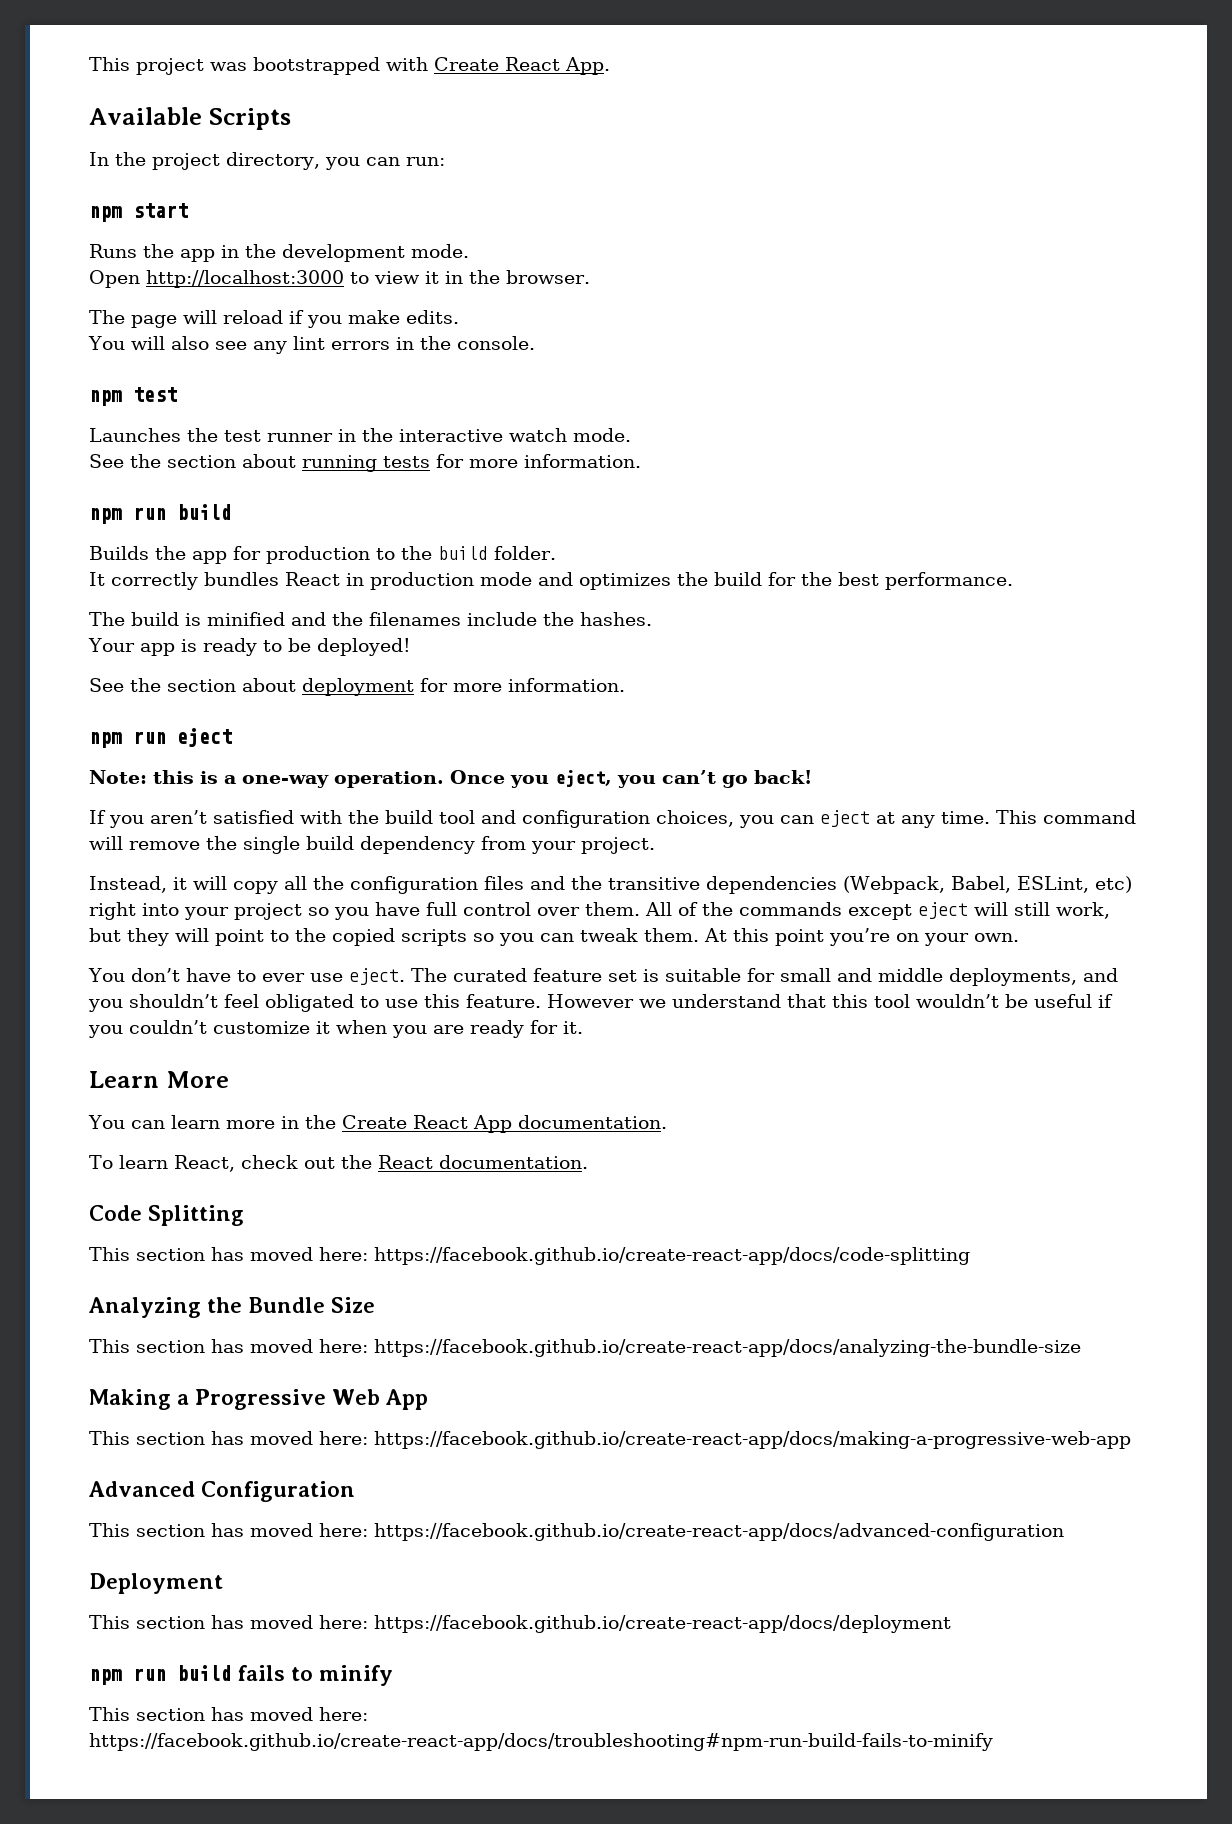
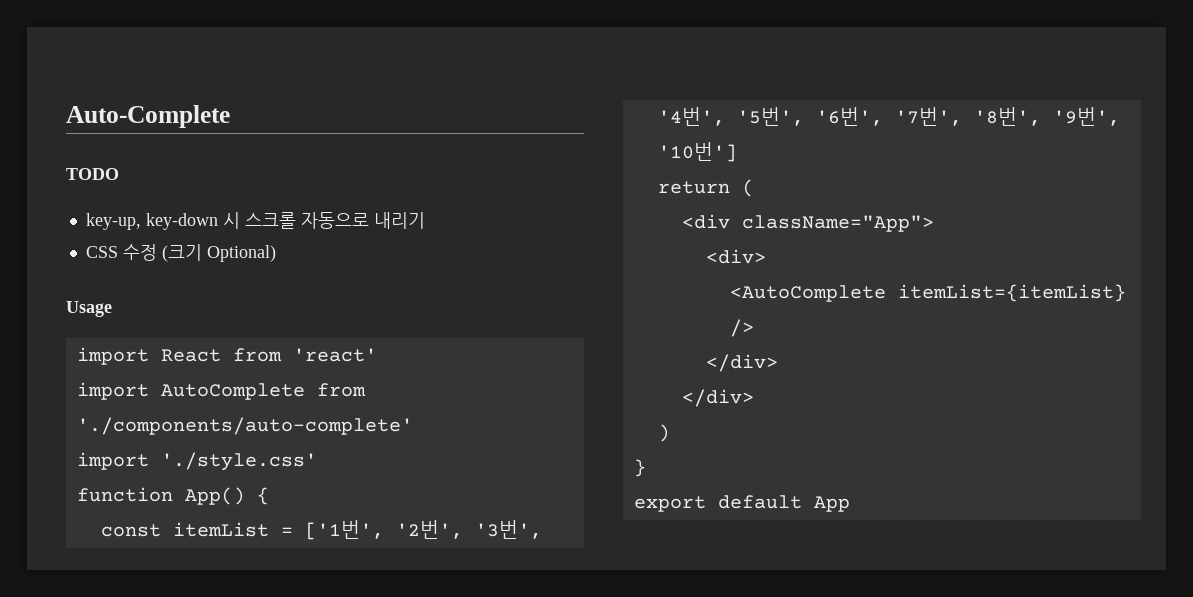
[89,57,610,75] [89,107,291,130] [89,152,445,170] [89,203,188,222] [89,244,469,262] [89,270,590,288] [89,310,459,328] [88,336,535,354] [89,387,177,406] [89,428,631,442] [89,454,641,472] [89,504,232,524] [89,546,556,564] [89,572,1013,590] [89,612,652,626] [88,638,411,656] [89,678,625,696] [89,728,232,748] [89,770,812,788] [89,810,1136,828] [89,836,655,854] [89,876,1132,894] [89,902,1110,920] [89,928,1019,946] [88,968,1118,986] [88,994,1113,1012] [88,1020,583,1038] [89,1071,229,1088] [88,1115,667,1133] [89,1155,588,1172] [89,1205,245,1226] [89,1247,970,1265] [88,1297,376,1318] [89,1339,1081,1357] [89,1389,429,1410] [89,1431,1131,1449] [88,1481,356,1502] [89,1523,1064,1541] [89,1573,223,1594] [89,1615,951,1633] [89,1665,394,1686] [89,1707,368,1721] [89,1733,993,1751] This project was bootstrapped with Create React App. // Available Scripts // In the project directory, you can run: // npm start // Runs the app in the development mode. // Open http://localhost:3000 to view it in the browser. // The page will reload if you make edits. // You will also see any lint errors in the console. // npm test // Launches the test runner in the interactive watch mode. // See the section about running tests for more information. // npm run build // Builds the app for production to the build folder. // It correctly bundles React in production mode and optimizes the build for the best performance. // The build is minified and the filenames include the hashes. // Your app is ready to be deployed! // See the section about deployment for more information. // npm run eject // Note: this is a one-way operation. Once you eject, you can’t go back! // If you aren’t satisfied with the build tool and configuration choices, you can eject at any time. This command will remove the single build dependency from your project. // Instead, it will copy all the configuration files and the transitive dependencies (Webpack, Babel, ESLint, etc) right into your project so you have full control over them. All of the commands except eject will still work, but they will point to the copied scripts so you can tweak them. At this point you’re on your own. // You don’t have to ever use eject. The curated feature set is suitable for small and middle deployments, and you shouldn’t feel obligated to use this feature. However we understand that this tool wouldn’t be useful if you couldn’t customize it when you are ready for it. // Learn More // You can learn more in the Create React App documentation. // To learn React, check out the React documentation. // Code Splitting // This section has moved here: https://facebook.github.io/create-react-app/docs/code-splitting // Analyzing the Bundle Size // This section has moved here: https://facebook.github.io/create-react-app/docs/analyzing-the-bundle-size // Making a Progressive Web App // This section has moved here: https://facebook.github.io/create-react-app/docs/making-a-progressive-web-app // Advanced Configuration // This section has moved here: https://facebook.github.io/create-react-app/docs/advanced-configuration // Deployment // This section has moved here: https://facebook.github.io/create-react-app/docs/deployment // npm run build fails to minify // This section has moved here: https://facebook.github.io/create-react-app/docs/troubleshooting#npm-run-build-fails-to-minify -> [66,105,230,128] [66,168,119,180] [85,212,425,230] [85,244,276,262] [66,301,112,317] [76,347,377,365] [76,382,366,400] [76,417,413,435] [76,452,317,471] [76,487,269,505] [100,520,542,540] [657,107,1120,126] [657,142,737,162] [657,179,754,197] [681,214,934,232] [705,249,766,264] [729,284,1126,302] [729,319,754,337] [705,354,778,372] [681,389,754,407] [657,424,670,442] [633,459,646,477] [633,495,850,512] Auto-Complete // TODO // key-up, key-down 시 스크롤 자동으로 내리기 // CSS 수정 (크기 Optional) // Usage // import React from 'react' // import AutoComplete from './components/auto-complete' // import './style.css' // function App() { // const itemList = ['1번', '2번', '3번', '4번', '5번', '6번', '7번', '8번', '9번', '10번'] // return ( // <div className="App"> // <div> // <AutoComplete itemList={itemList} /> // </div> // </div> // ) // } // export default App

